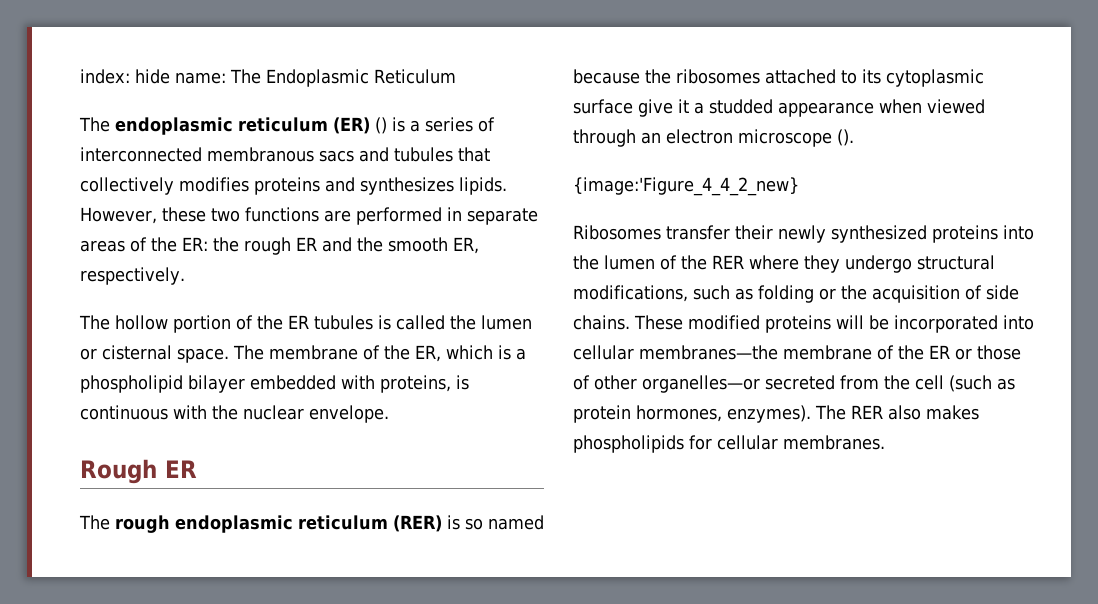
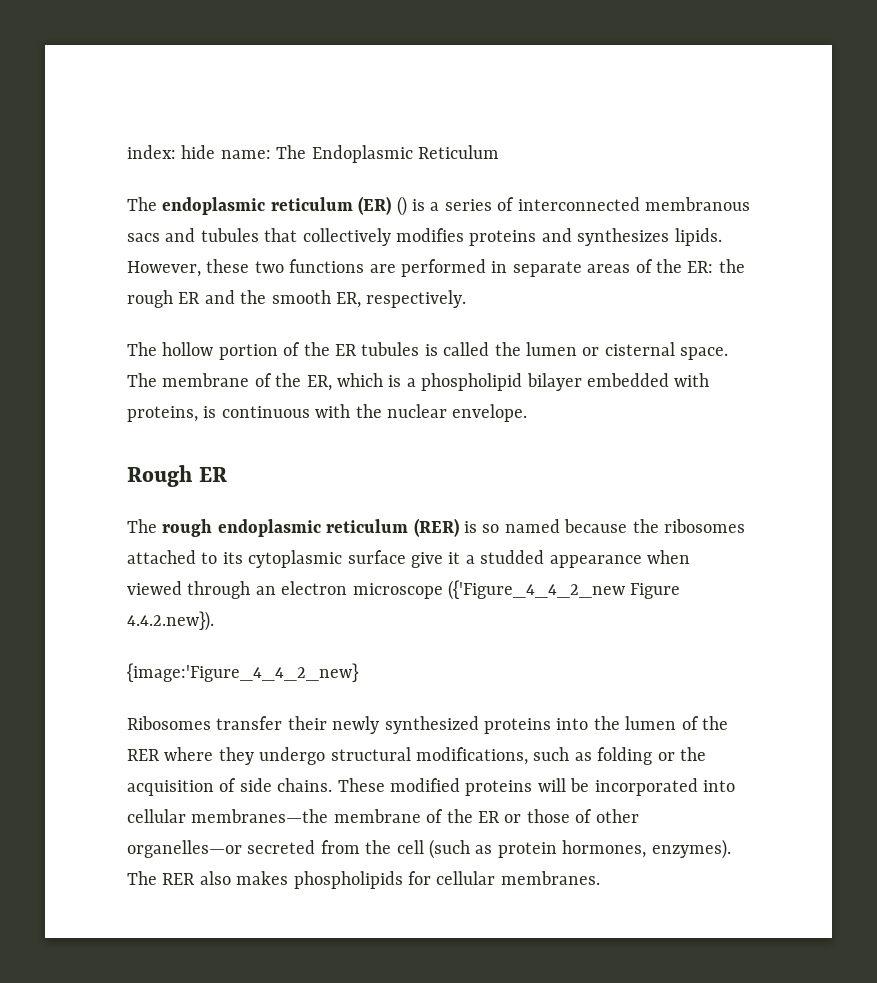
[837,129,854,146] (). -> [448,580,681,600] [127,611,214,631] ({'Figure_4_4_2_new Figure 4.4.2.new}).

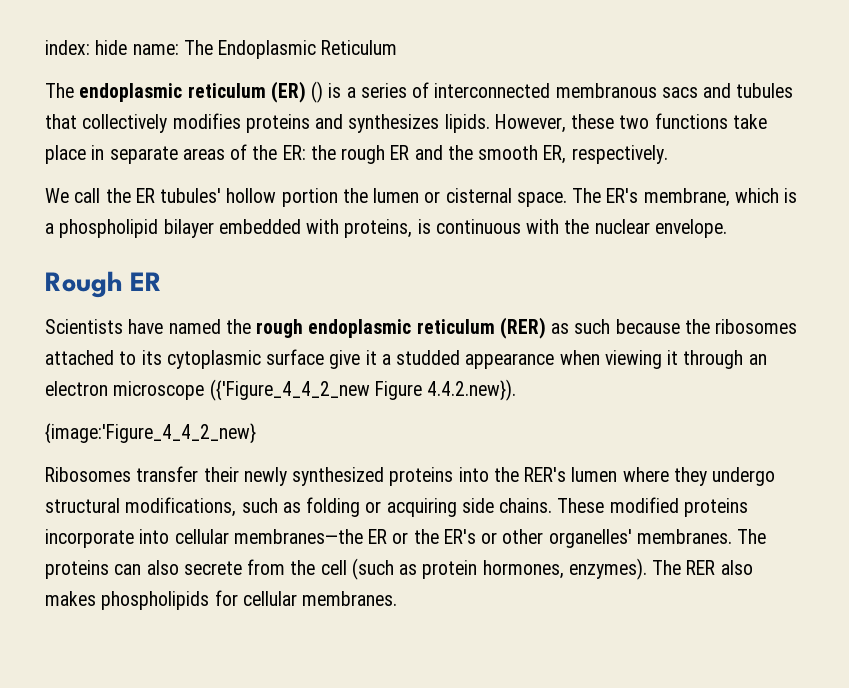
[369,259,486,277] are performed -> [732,114,767,129] [45,145,86,164] take place
[127,342,490,360] The hollow portion of the ER tubules is called -> [45,188,338,207] We call the ER tubules' hollow portion
[162,373,332,391] membrane of the ER, -> [606,188,730,207] ER's membrane,
[127,519,157,533] The -> [45,319,251,334] Scientists have named the
[464,519,560,533] is so named -> [551,319,611,334] as such
[127,581,182,595] viewed -> [604,350,679,369] viewing it
[625,716,728,730] [127,749,160,761] lumen of the RER -> [524,467,618,482] RER's lumen
[679,747,706,761] [127,778,237,796] the acquisition of -> [386,498,457,517] acquiring
[537,778,735,796] [127,809,639,823] [127,840,316,858] will be incorporated into cellular membranes—the membrane of the ER or those of other organelles—or secreted -> [45,529,767,548] [45,560,242,579] incorporate into cellular membranes—the ER or the ER's or other organelles' membranes. The proteins can also secrete

